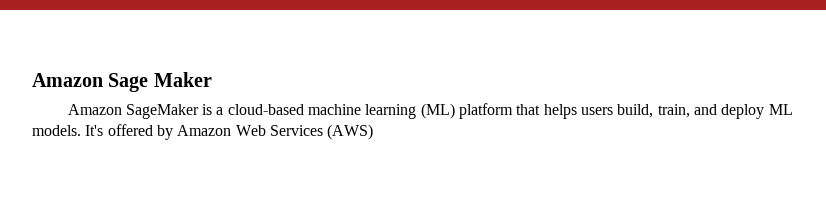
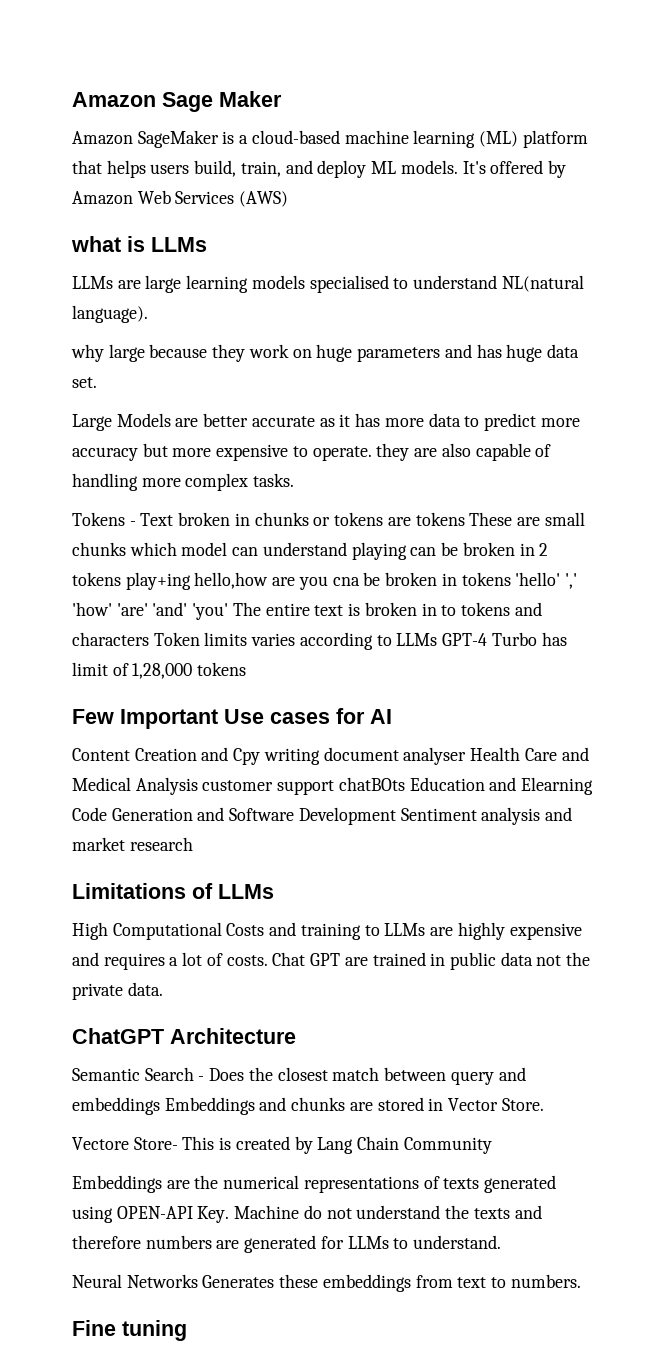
(374, 132) none -> [71,236,207,252] [72,275,584,293] [72,305,148,323] [71,344,579,362] [72,377,97,388] [72,413,580,431] [72,443,552,461] [72,473,295,491] [72,512,585,526] [72,542,549,560] [72,572,577,590] [72,602,542,620] [72,632,567,650] [72,662,247,679] [72,708,392,729] [72,747,589,765] [72,777,594,795] [72,807,573,825] [72,837,193,851] [72,883,274,899] [72,922,582,940] [72,952,591,970] [72,982,163,1000] [72,1028,296,1044] [72,1067,526,1085] [72,1097,544,1115] [72,1136,492,1154] [72,1175,557,1193] [72,1205,542,1223] [72,1235,502,1253] [72,1274,581,1292] [72,1320,187,1341] // what is LLMs // LLMs are large learning models specialised to understand NL(natural language). // why large because they work on huge parameters and has huge data set. // Large Models are better accurate as it has more data to predict more accuracy but more expensive to operate. they are also capable of handling more complex tasks. // Tokens - Text broken in chunks or tokens are tokens These are small chunks which model can understand playing can be broken in 2 tokens play+ing hello,how are you cna be broken in tokens 'hello' ',' 'how' 'are' 'and' 'you' The entire text is broken in to tokens and characters Token limits varies according to LLMs GPT-4 Turbo has limit of 1,28,000 tokens // Few Important Use cases for AI // Content Creation and Cpy writing document analyser Health Care and Medical Analysis customer support chatBOts Education and Elearning Code Generation and Software Development Sentiment analysis and market research // Limitations of LLMs // High Computational Costs and training to LLMs are highly expensive and requires a lot of costs. Chat GPT are trained in public data not the private data. // ChatGPT Architecture // Semantic Search - Does the closest match between query and embeddings Embeddings and chunks are stored in Vector Store. // Vectore Store- This is created by Lang Chain Community // Embeddings are the numerical representations of texts generated using OPEN-API Key. Machine do not understand the texts and therefore numbers are generated for LLMs to understand. // Neural Networks Generates these embeddings from text to numbers. // Fine tuning

